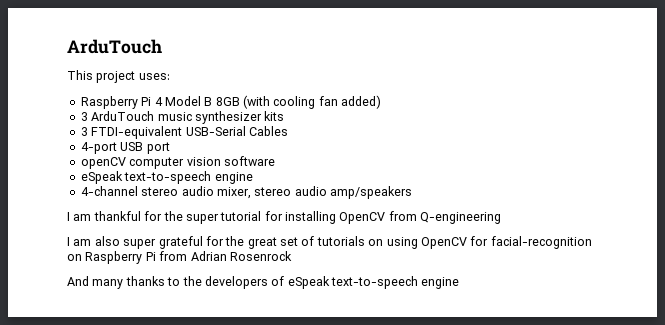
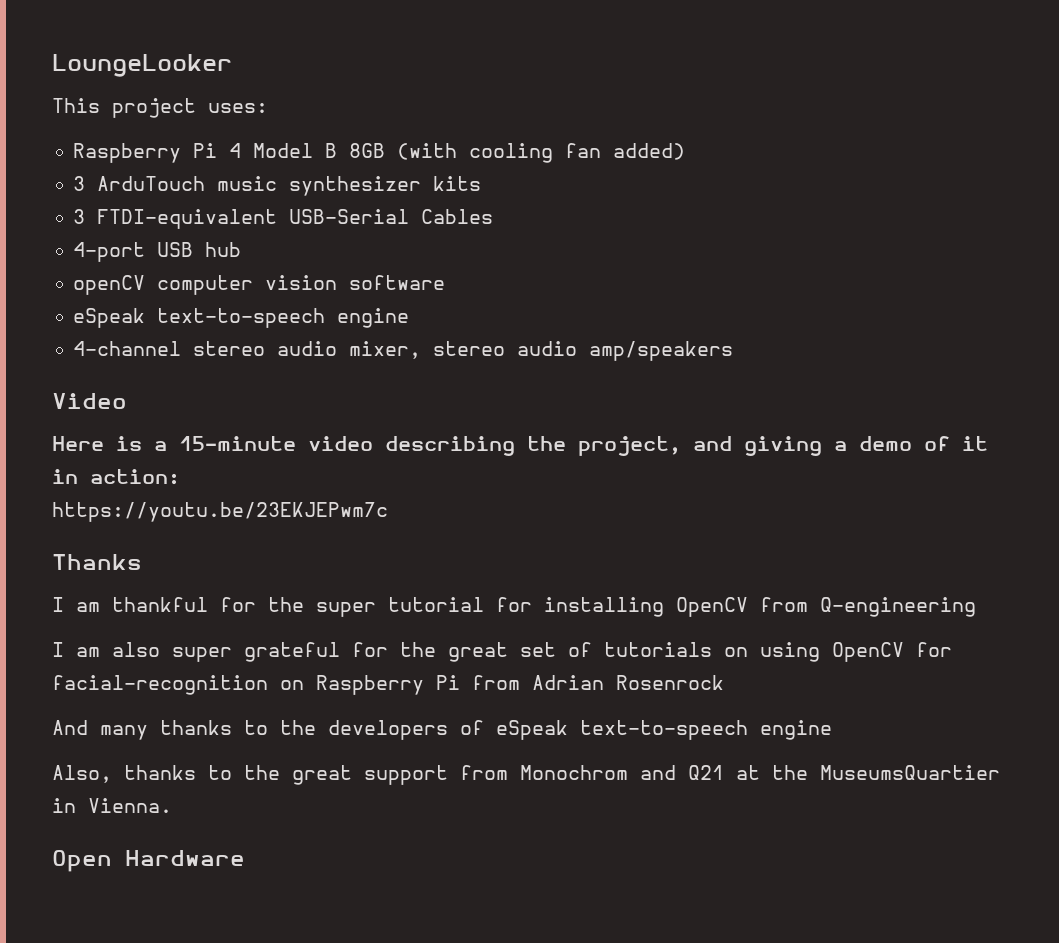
[67,39,162,54] ArduTouch -> [52,54,232,77] LoungeLooker
[146,142,170,154] port -> [205,242,242,257] hub
(412, 192) none -> [52,393,127,409] [52,436,988,456] [52,469,180,485] [52,502,388,522] [52,554,142,570] // Video // Here is a 15-minute video describing the project, and giving a demo of it in action: // https://youtu.be/23EKJEPwm7c // Thanks
(460, 283) none -> [52,765,1000,785] [52,798,172,813] [52,850,245,872] // Also, thanks to the great support from Monochrom and Q21 at the MuseumsQuartier in Vienna. // Open Hardware

